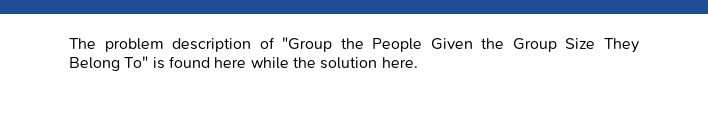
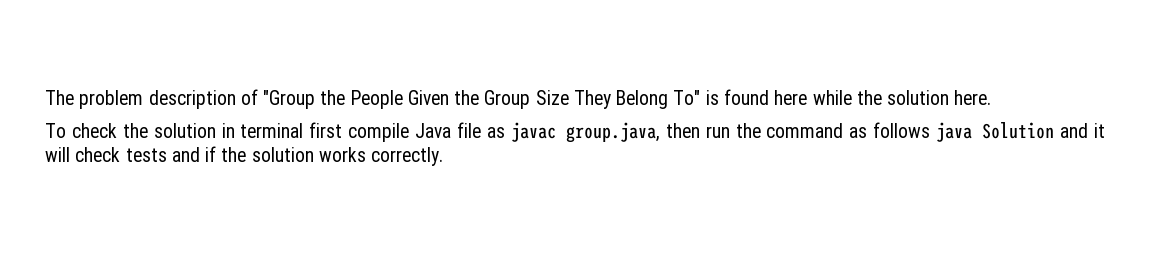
(418, 62) none -> [45,122,1106,143] [45,146,444,166] // To check the solution in terminal first compile Java file as javac group.java, then run the command as follows java Solution and it will check tests and if the solution works correctly.

